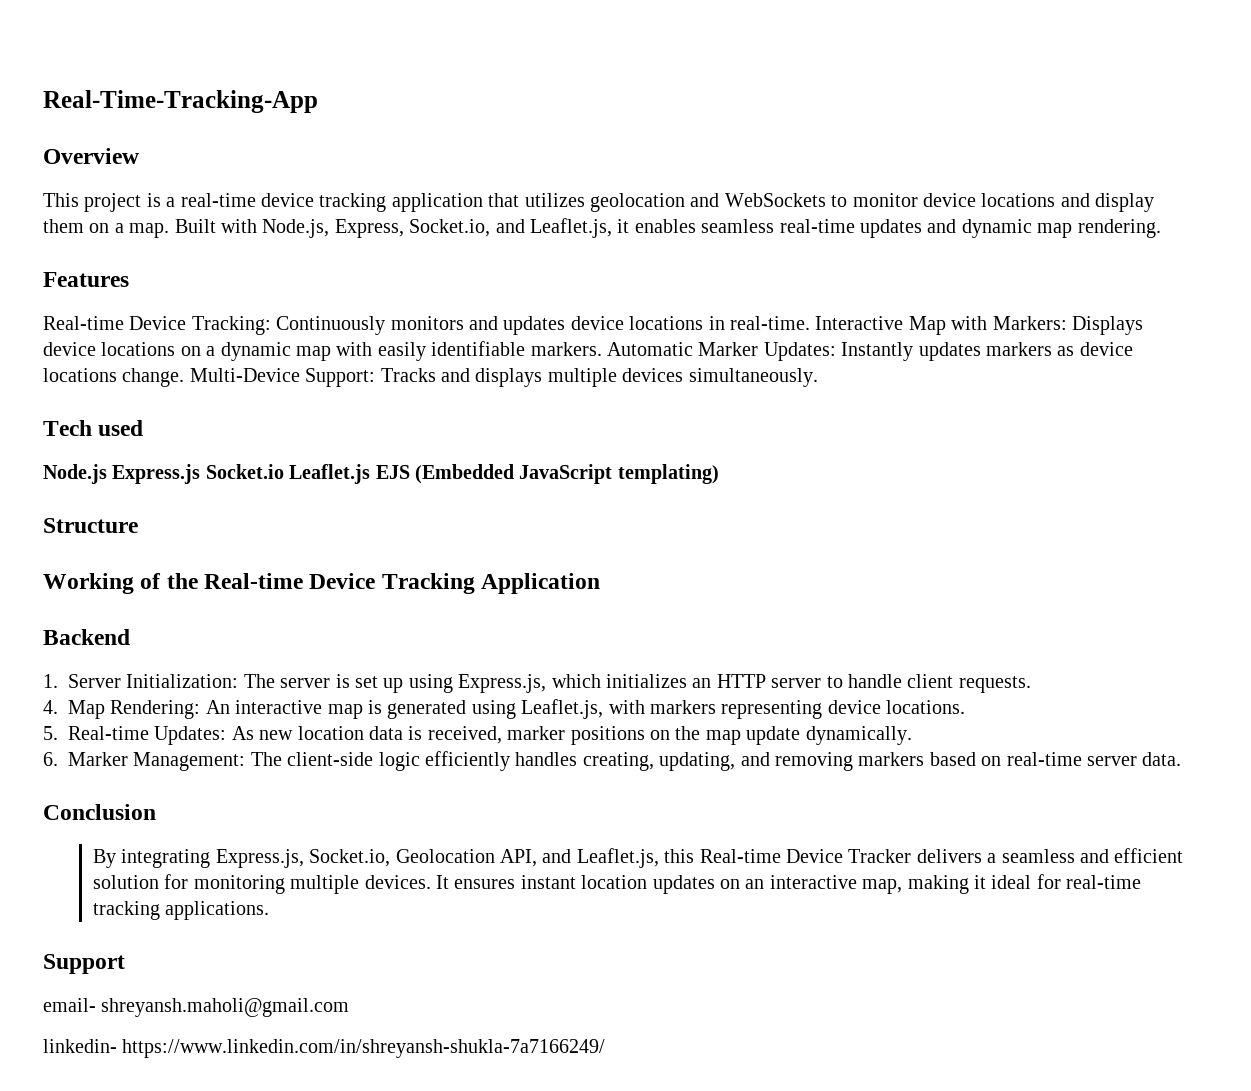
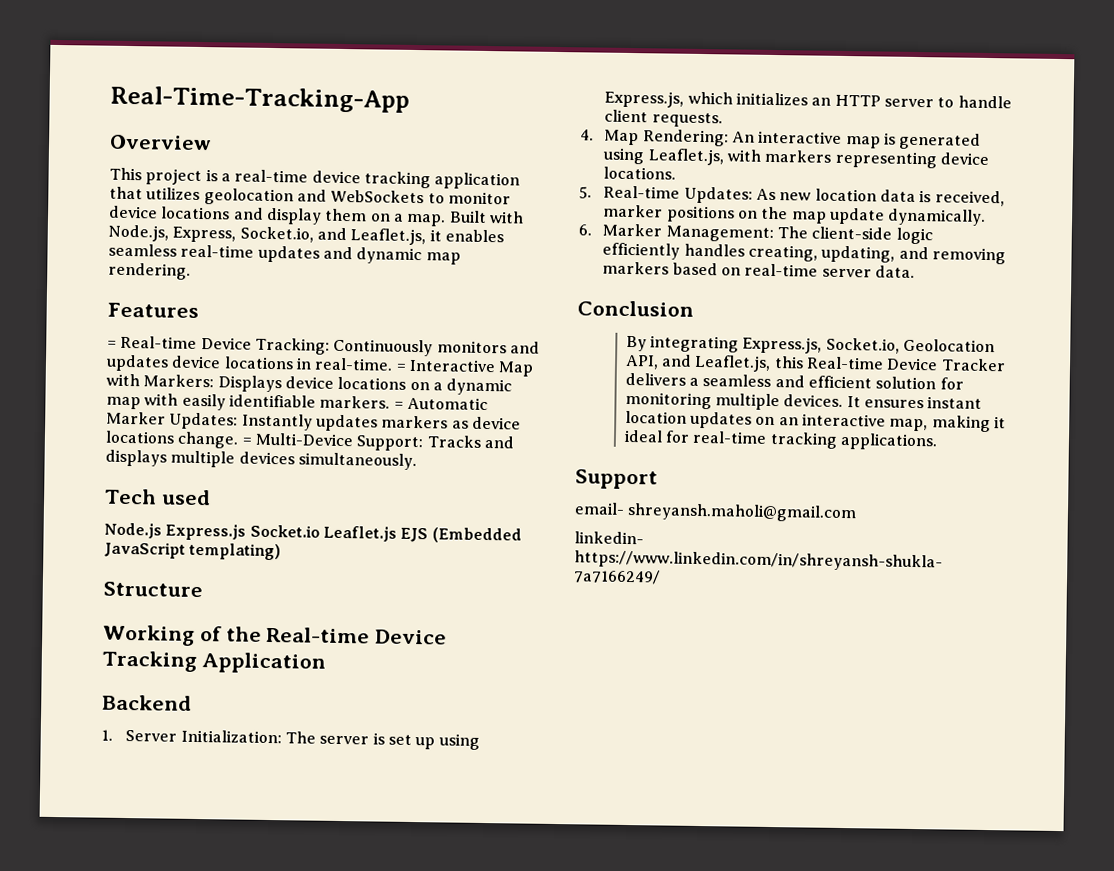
(129, 279) none -> [107,340,117,348] =
(810, 323) none -> [395,363,406,371] =
(602, 349) none -> [393,401,404,409] =
(185, 377) none -> [241,437,252,445] =

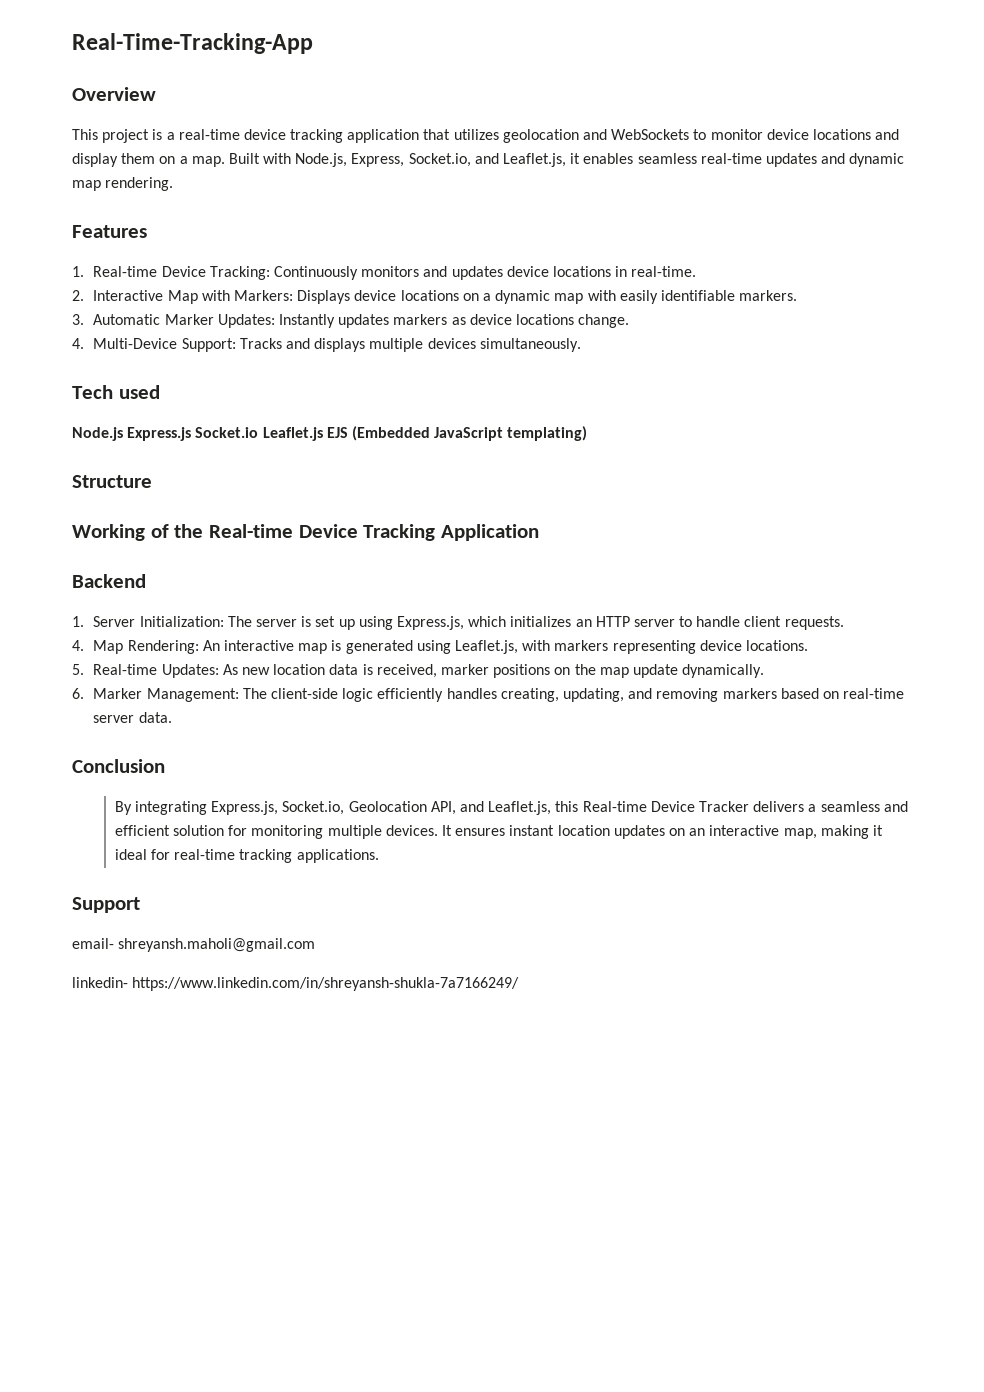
[107,340,117,348] = -> [72,266,84,277] 1.
[395,363,406,371] = -> [72,290,84,301] // 2.
[393,401,404,409] = -> [72,314,84,325] // 3.
[241,437,252,445] = -> [72,338,84,349] // 4.

